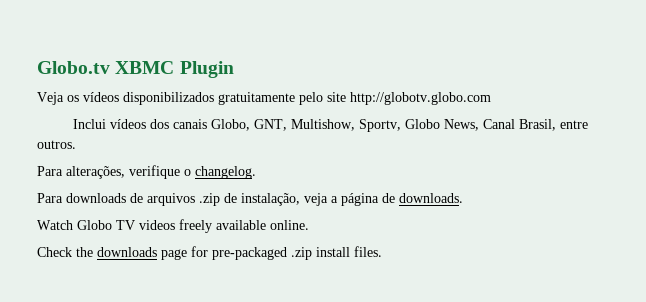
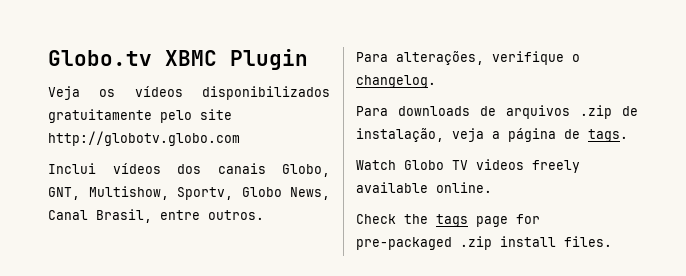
[399,193,463,203] downloads. -> [588,129,628,142] tags.
[97,247,157,257] downloads -> [436,214,468,227] tags

